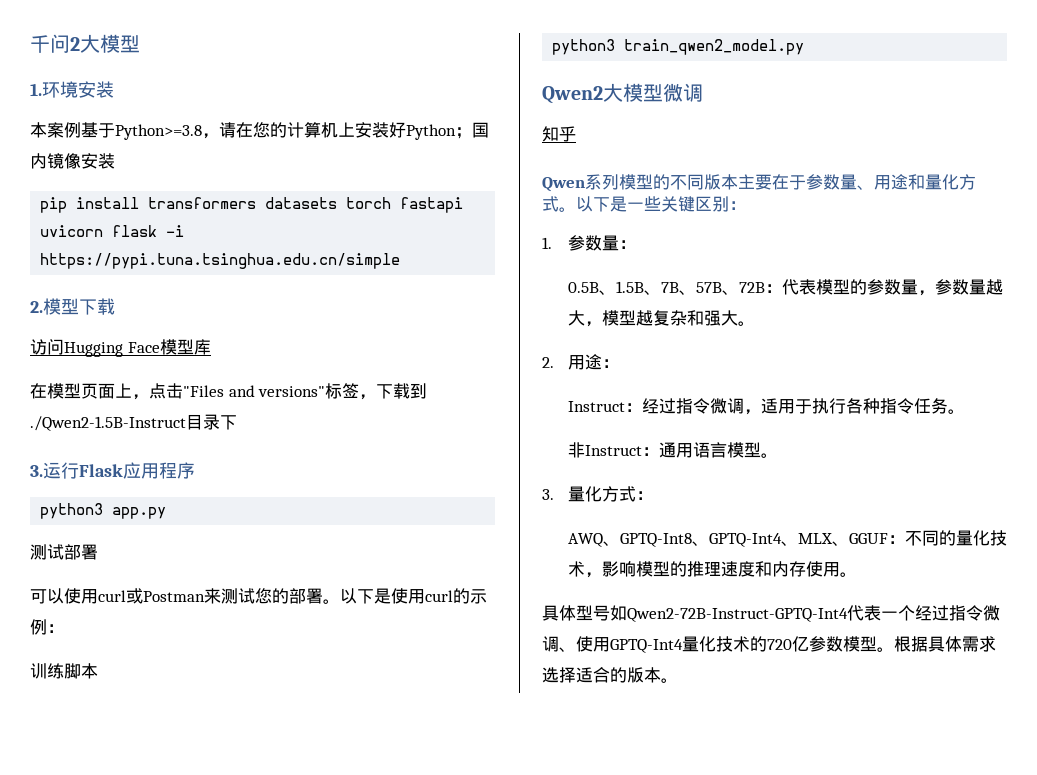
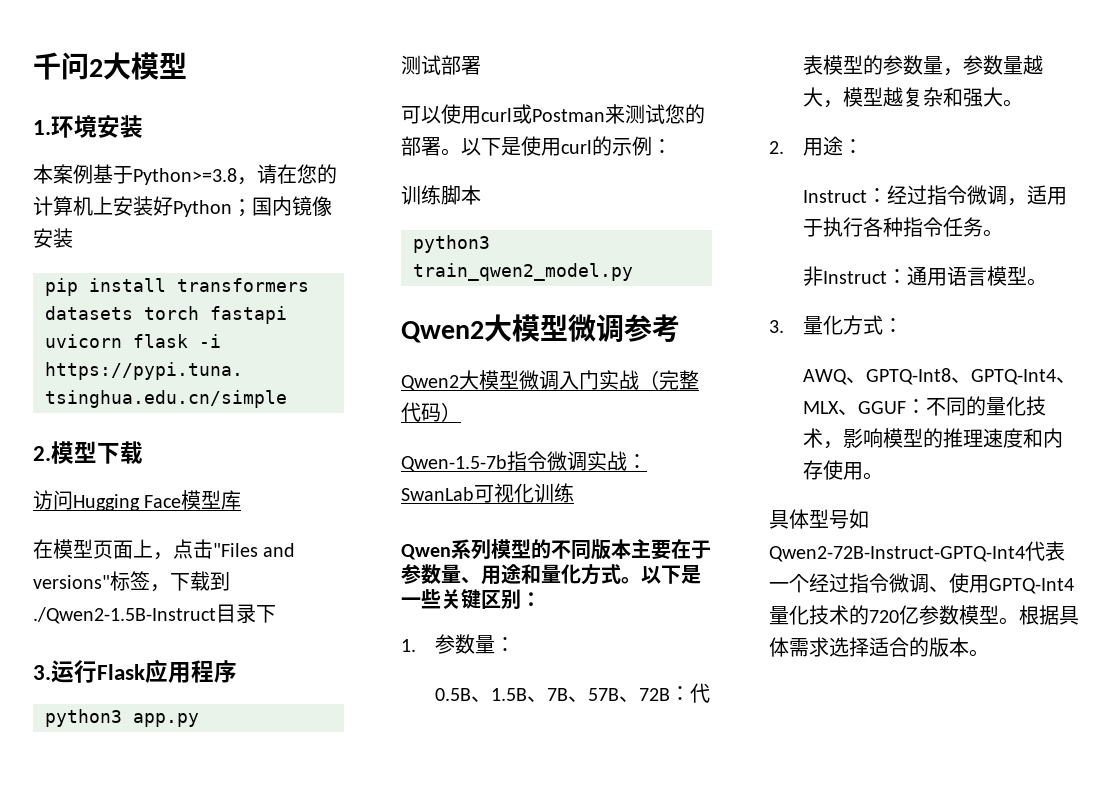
[542,126,576,142] // 知乎 -> [624,314,680,342] [401,370,699,391] [401,402,461,422] [401,451,647,472] [401,483,574,503] 参考 // Qwen2大模型微调入门实战（完整代码） // Qwen-1.5-7b指令微调实战：SwanLab可视化训练

